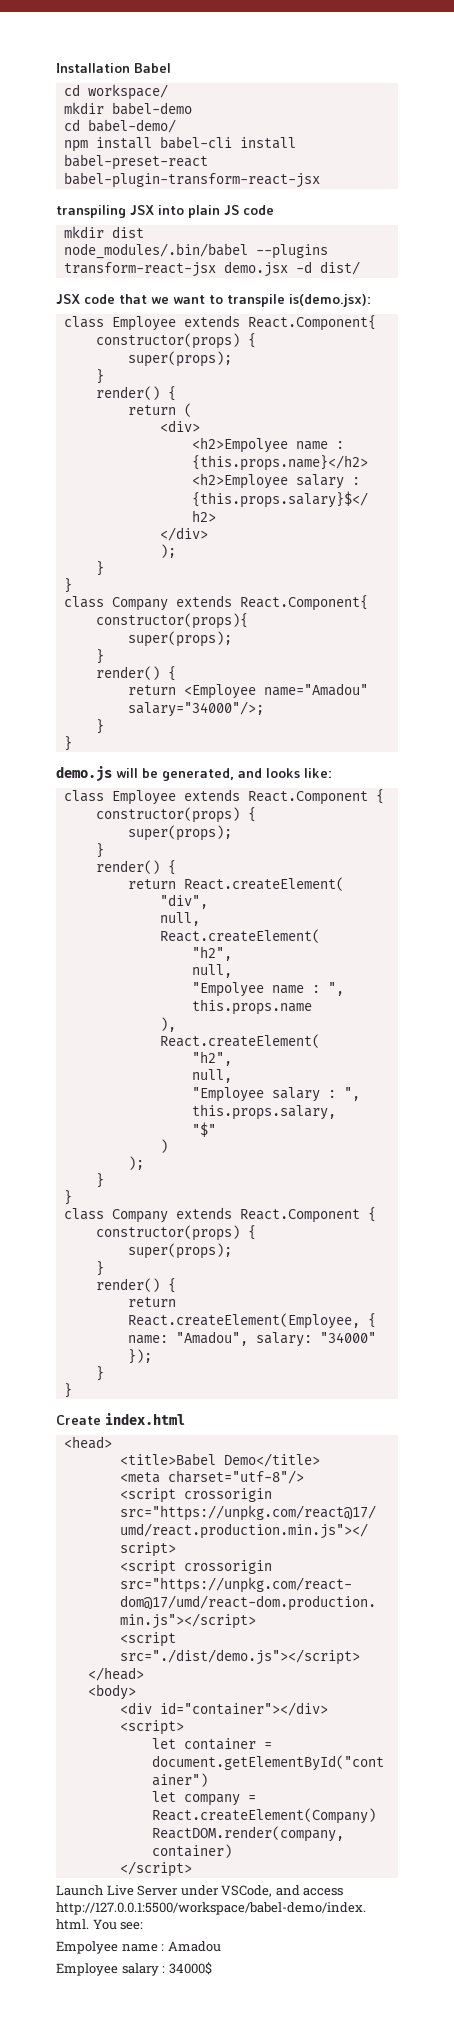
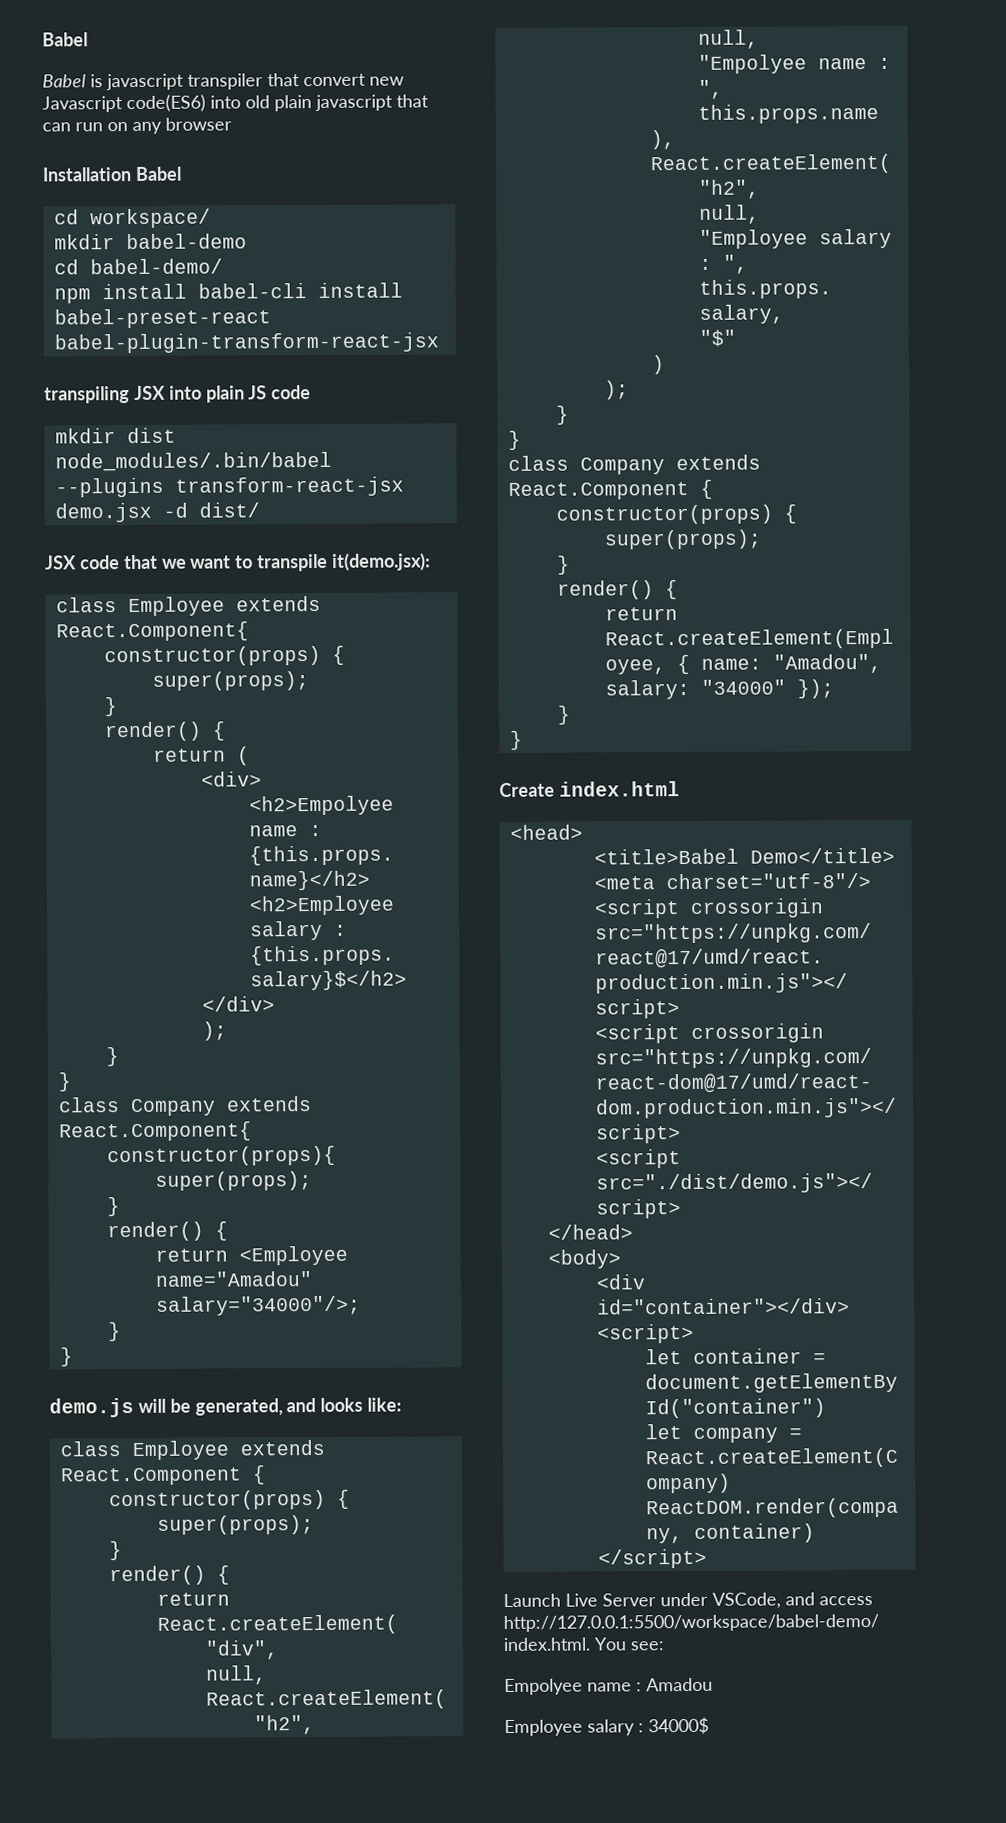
(56, 68) none -> [42,32,88,47] [42,73,404,91] [42,94,429,113] [42,117,232,134] Babel // Babel is javascript transpiler that convert new Javascript code(ES6) into old plain javascript that can run on any browser //
[289,294,371,307] is(demo.jsx): -> [332,552,432,571] it(demo.jsx):

